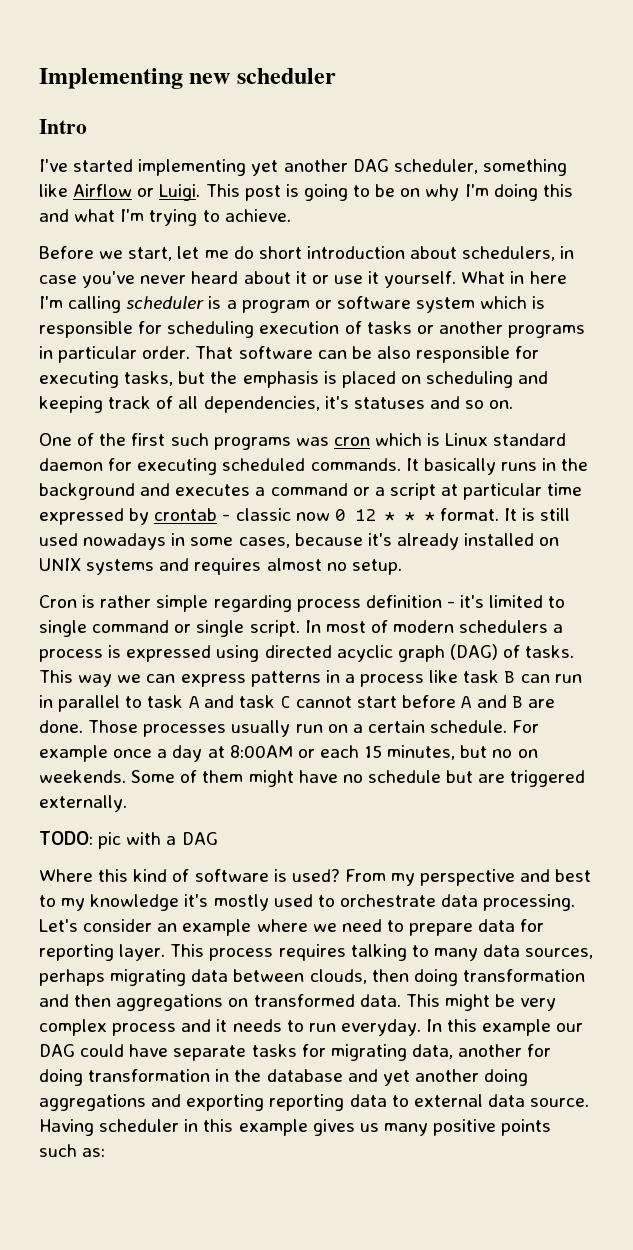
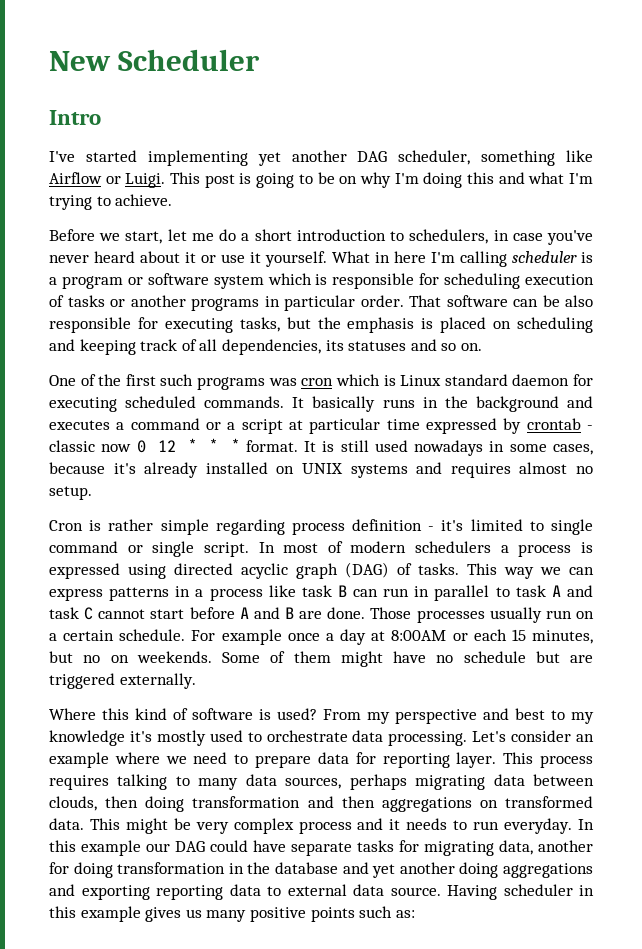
[39,68,336,89] Implementing new scheduler -> [49,49,261,71] New Scheduler
(254, 252) none -> [241,233,250,241] a
[410,246,458,259] about -> [390,231,405,241] to
[324,396,349,409] it's -> [325,340,344,351] its
[39,831,218,849] // TODO: pic with a DAG -> (196, 681) none

